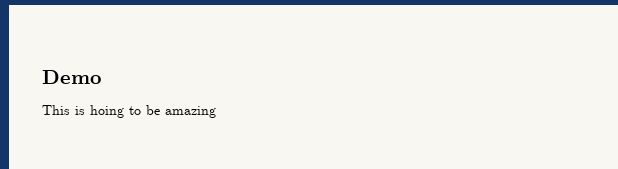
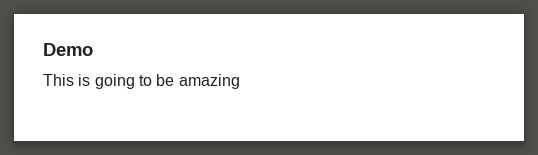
[90,105,124,118] hoing -> [94,74,135,89] going

